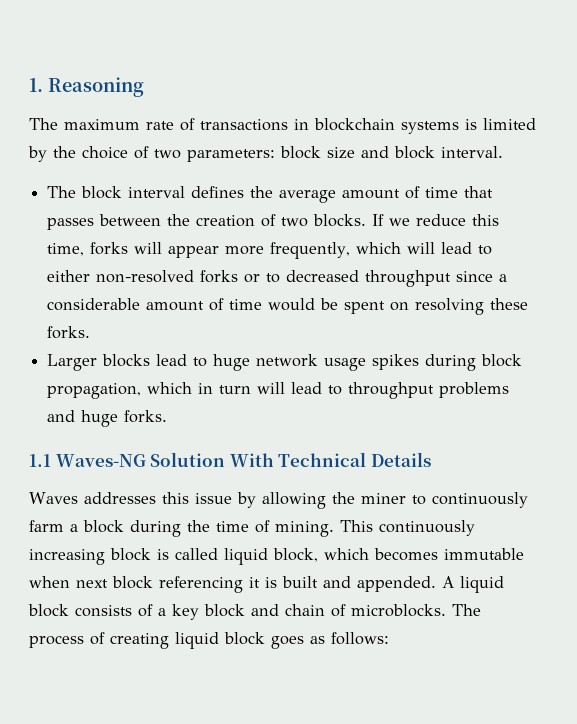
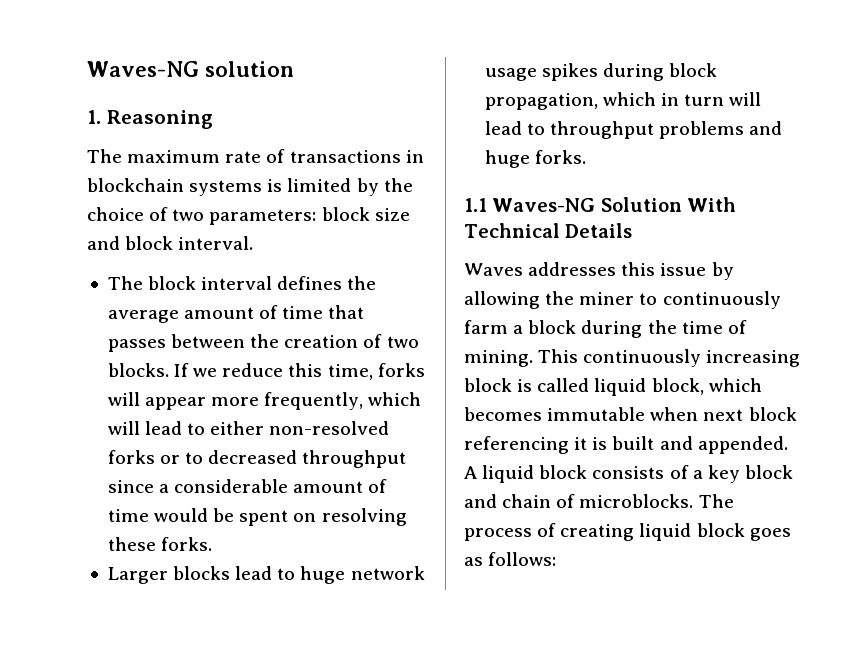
(29, 85) none -> [87,61,294,77] Waves-NG solution //

